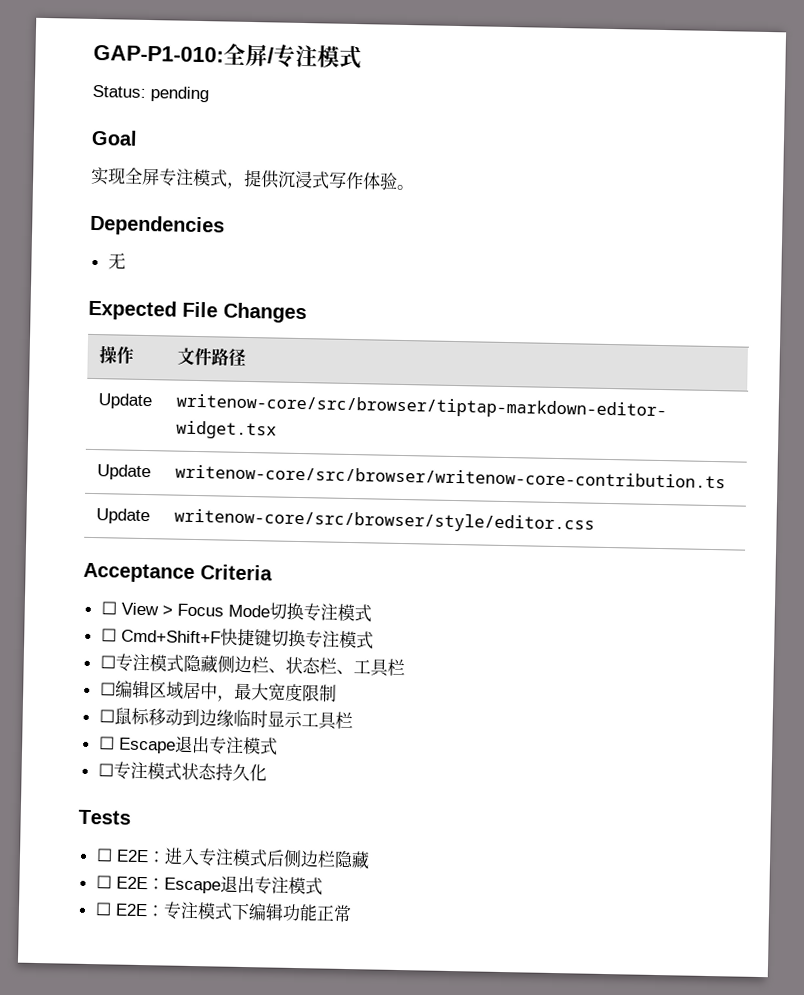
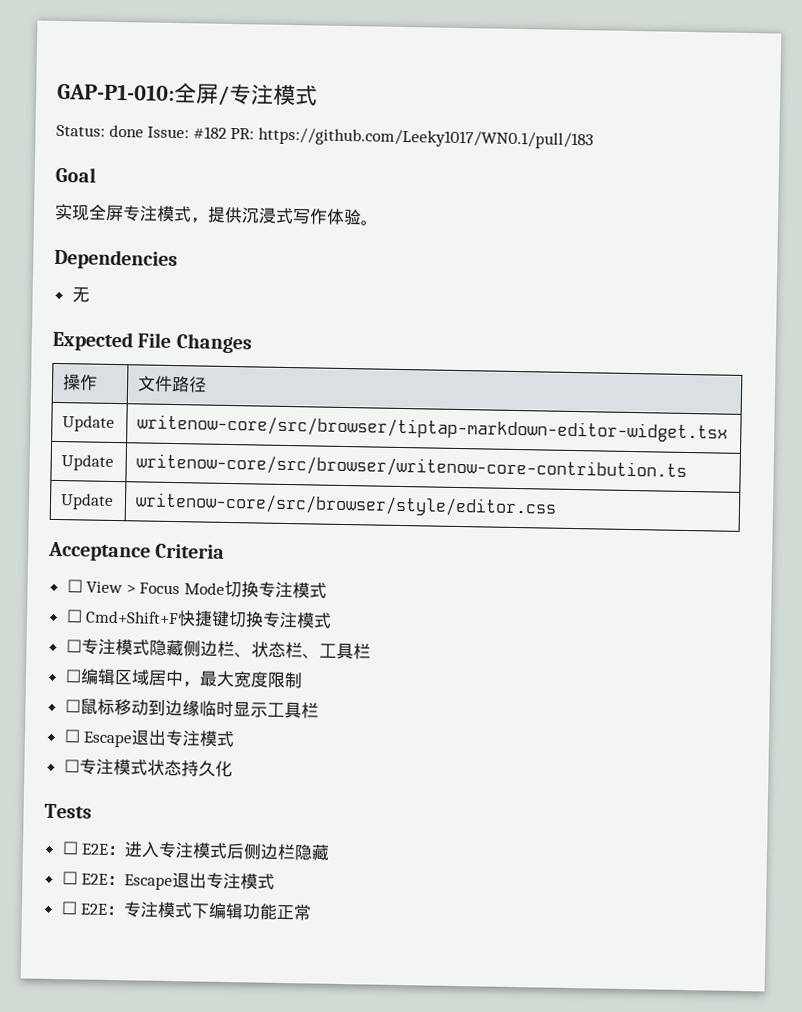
[150,86,209,103] pending -> [108,124,594,150] done Issue: #182 PR: https://github.com/Leeky1017/WN0.1/pull/183

